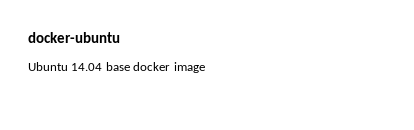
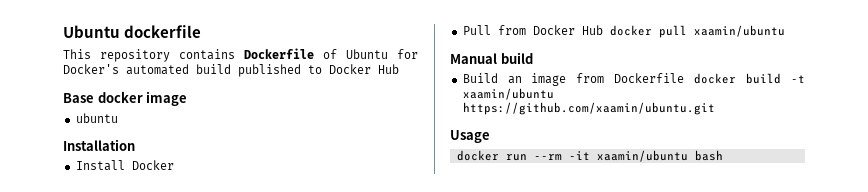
[28,32,120,43] [28,62,205,73] docker-ubuntu // Ubuntu 14.04 base docker image -> [63,25,202,38] [63,48,418,62] [63,64,399,77] [63,91,188,106] [75,113,118,123] [63,139,135,151] [75,160,174,171] [462,25,785,38] [450,52,533,64] [462,73,805,86] [462,88,554,100] [462,102,715,115] [450,130,490,143] [456,150,723,162] Ubuntu dockerfile // This repository contains Dockerfile of Ubuntu for Docker's automated build published to Docker Hub // Base docker image // ubuntu // Installation // Install Docker // Pull from Docker Hub docker pull xaamin/ubuntu // Manual build // Build an image from Dockerfile docker build -t xaamin/ubuntu https://github.com/xaamin/ubuntu.git // Usage // docker run --rm -it xaamin/ubuntu bash

